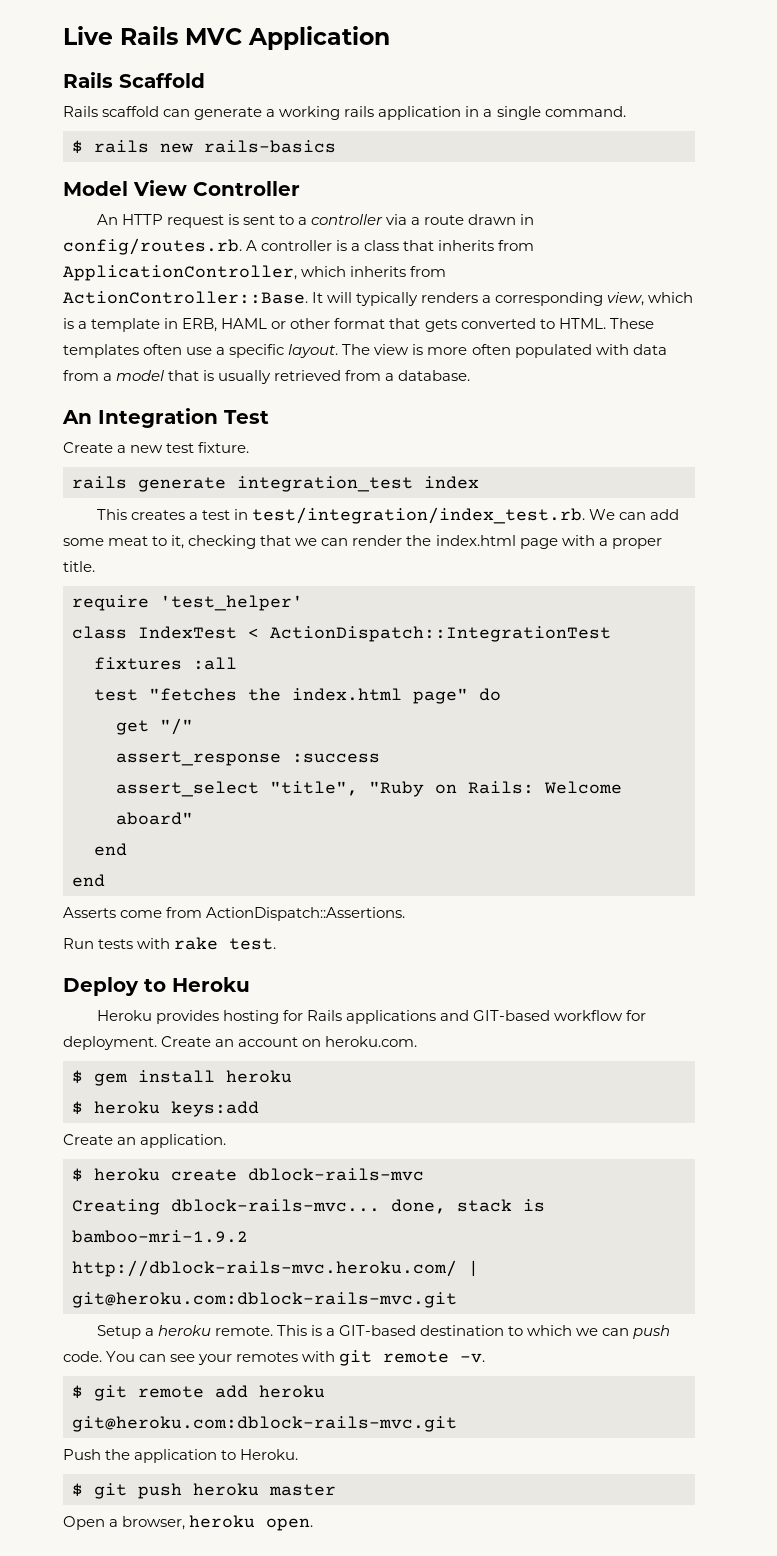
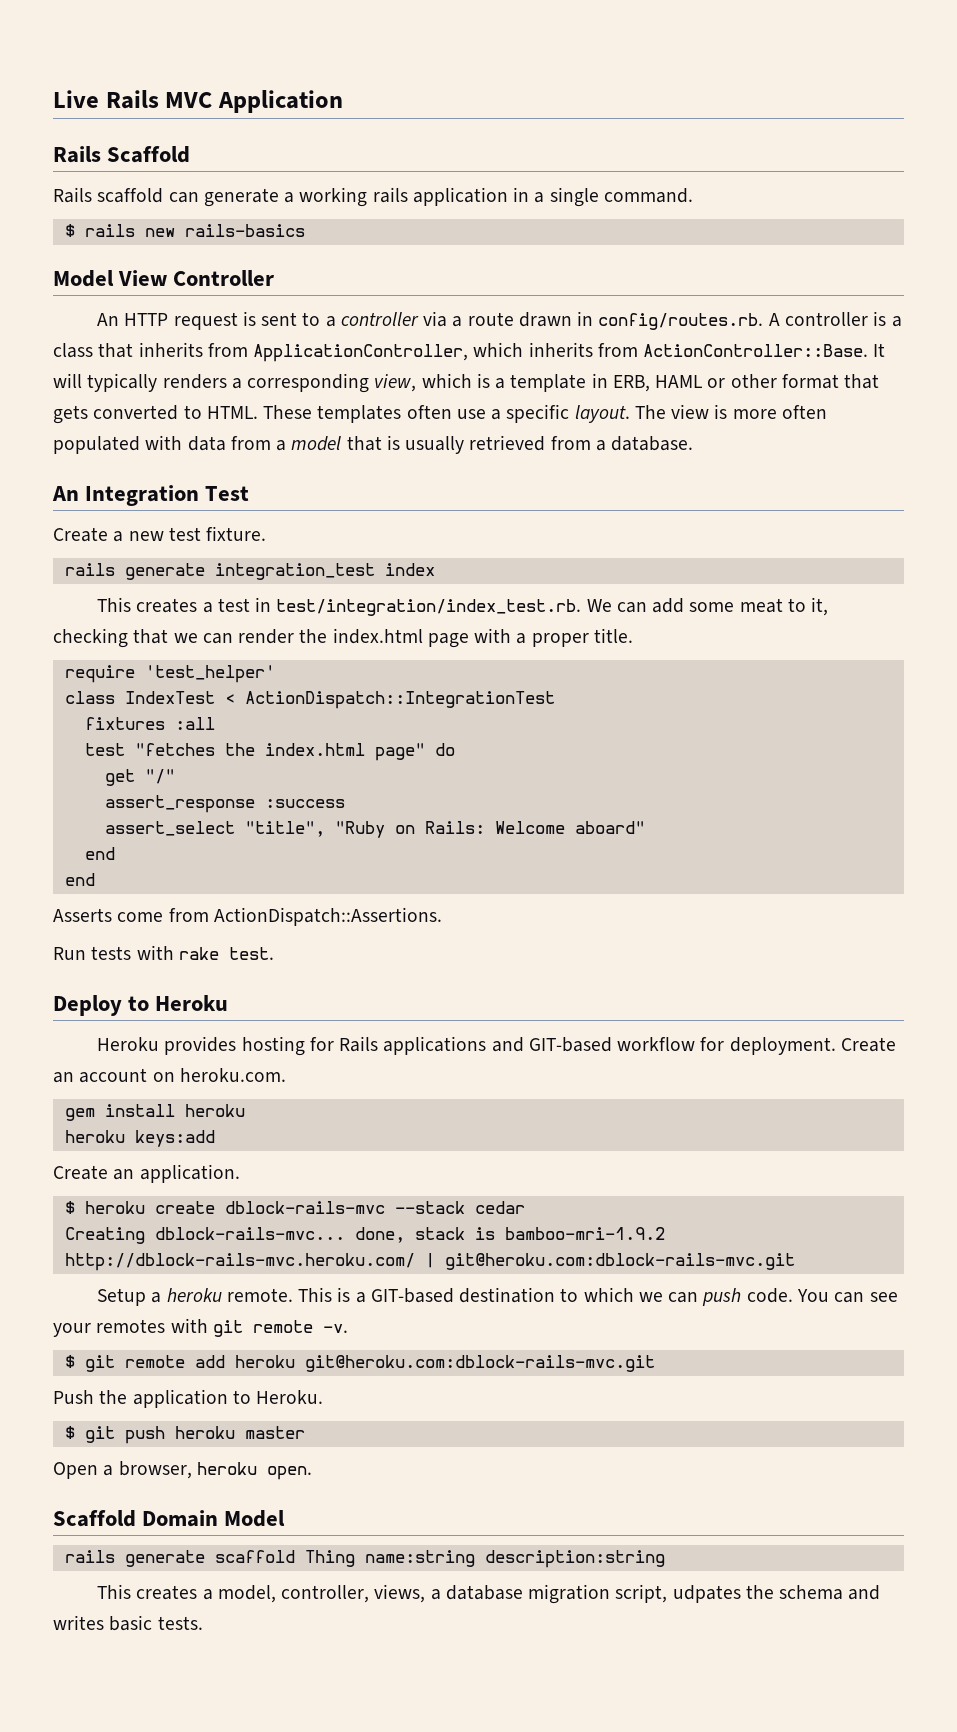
[72,1070,83,1084] $ -> (286, 1075) none
[72,1101,83,1115] $ -> (245, 1110) none
(424, 1174) none -> [394,1201,525,1214] --stack cedar
(314, 1524) none -> [53,1510,286,1527] [64,1550,665,1568] [97,1584,881,1604] [53,1615,203,1631] // Scaffold Domain Model // rails generate scaffold Thing name:string description:string // This creates a model, controller, views, a database migration script, udpates the schema and writes basic tests.

